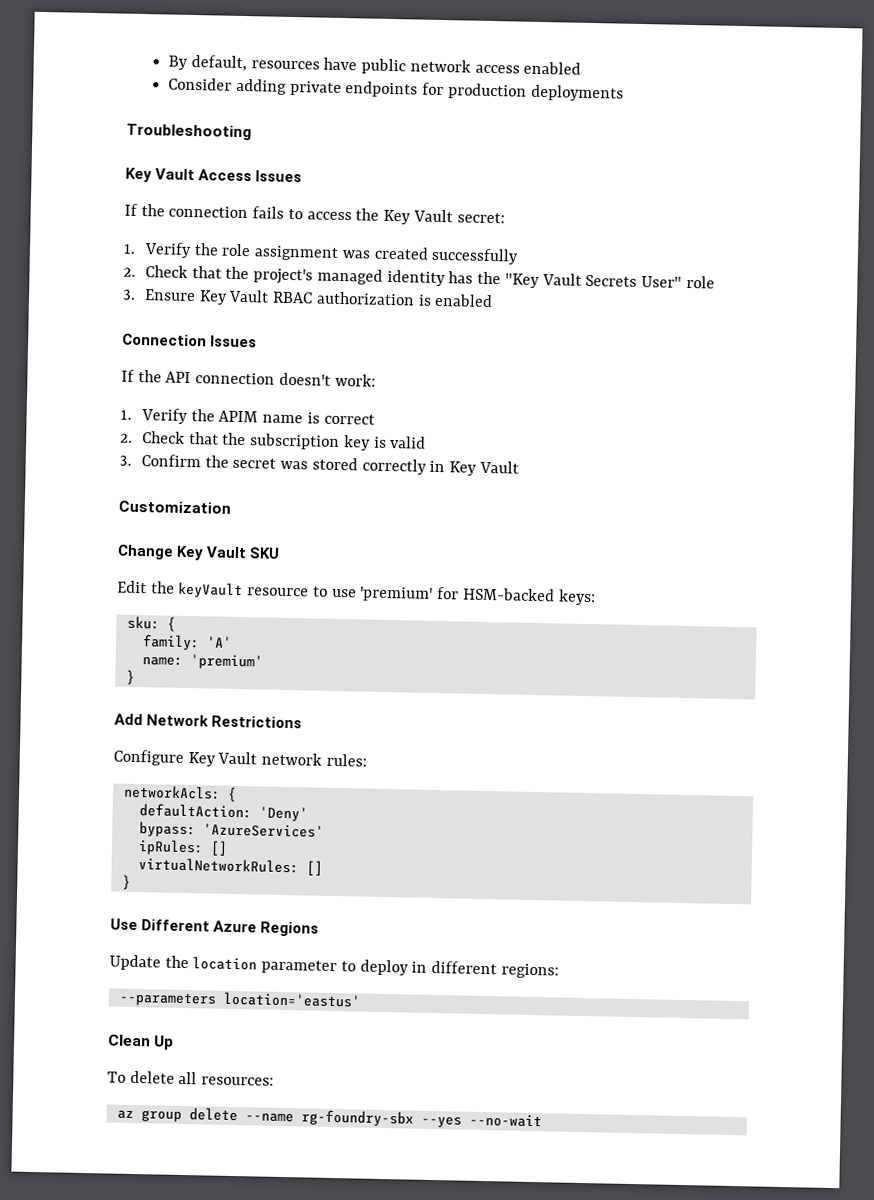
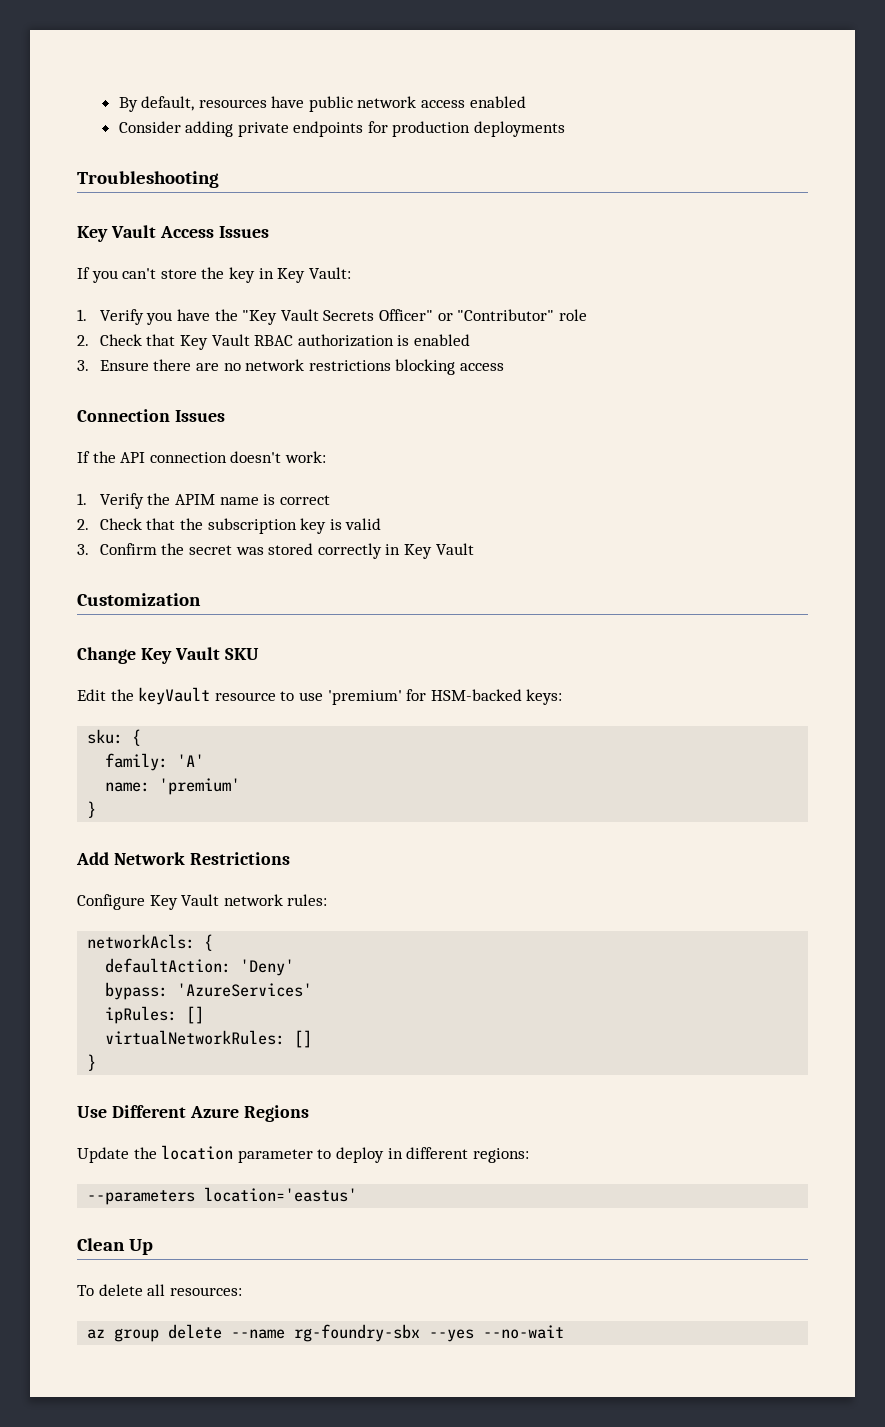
[140,203,505,225] [123,242,520,265] [123,265,715,289] [122,289,197,302] the connection fails to access the Key Vault secret: // 1. Verify the role assignment was created successfully // 2. Check that the project's managed identity has the "Key Vault Secrets User" role // 3. Ensure -> [91,267,351,283] [77,309,587,325] [77,334,176,346] you can't store the key in Key Vault: // 1. Verify you have the "Key Vault Secrets Officer" or "Contributor" role // 2. Check that
(494, 300) none -> [77,359,504,375] // 3. Ensure there are no network restrictions blocking access

